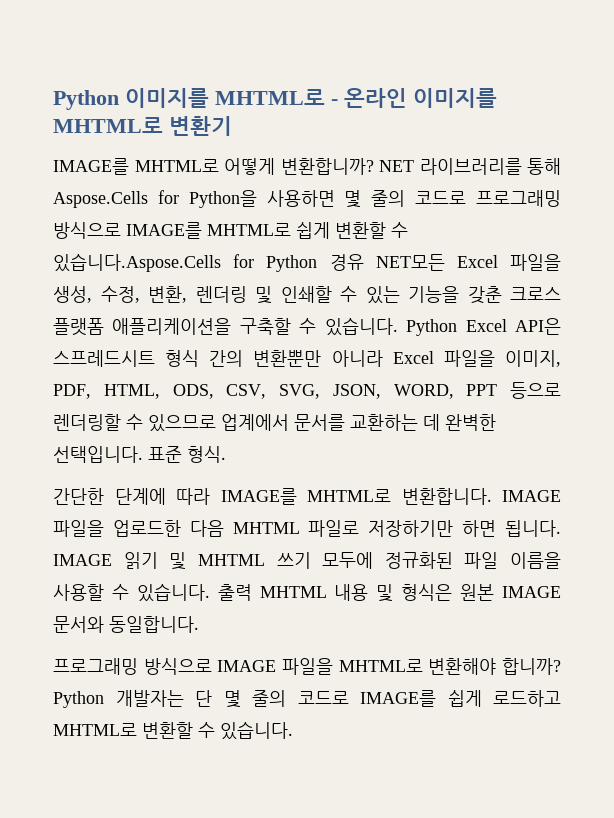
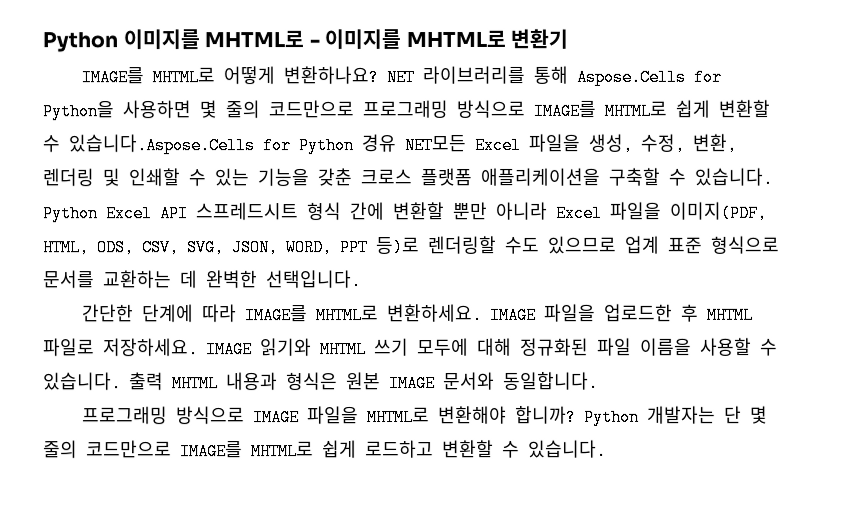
[344,88,407,108] 온라인 -> (320, 43) none
[280,158,374,175] 변환합니까? -> [282,66,379,87] 변환하나요?
[415,191,467,204] 코드로 -> [268,100,354,119] 코드만으로
[515,318,561,335] API은 -> [159,205,188,223] API
[209,350,322,367] 간의 변환뿐만 -> [349,201,487,221] 간에 변환할 뿐만
[505,350,562,367] [53,384,91,399] 이미지, PDF, -> [669,201,767,222] 이미지(PDF,
[510,382,561,399] [53,414,289,432] 등으로 렌더링할 수 있으므로 업계에서 -> [375,235,779,257] 등)로 렌더링할 수도 있으므로 업계 표준 형식으로
[148,446,226,463] 표준 형식. -> (362, 280) none
[401,488,492,505] 변환합니다. -> [386,303,483,325] 변환하세요.
[189,520,224,537] 다음 -> [680,303,699,322] 후
[368,520,561,537] [53,552,187,570] 저장하기만 하면 됩니다. IMAGE 읽기 및 -> [103,338,312,359] 저장하세요. IMAGE 읽기와
(374, 560) none -> [477,337,512,356] 대해
[334,584,394,602] 내용 및 -> [226,372,278,391] 내용과
[297,690,436,707] 코드로 IMAGE를 -> [86,440,314,461] 코드만으로 IMAGE를 MHTML로
[53,723,137,736] MHTML로 -> (434, 449) none

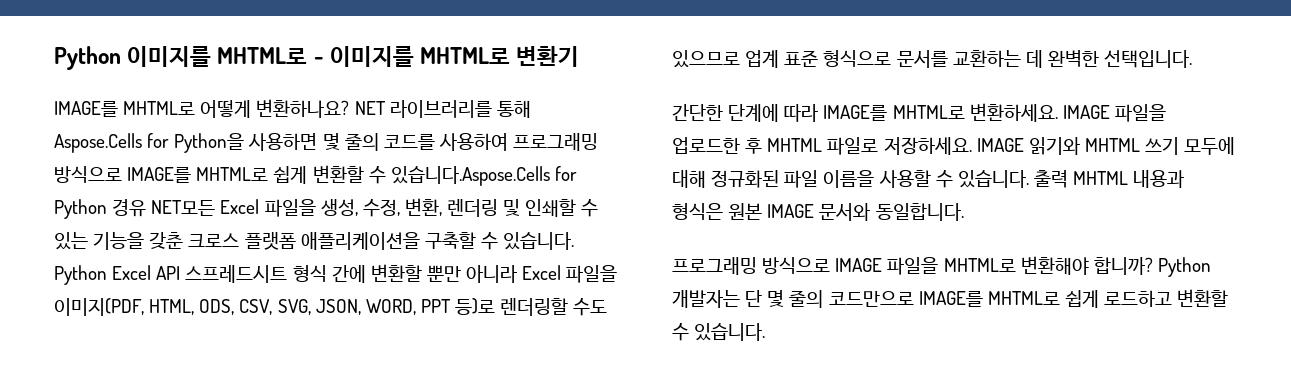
[268,100,354,119] 코드만으로 -> [383,133,508,151] 코드를 사용하여

